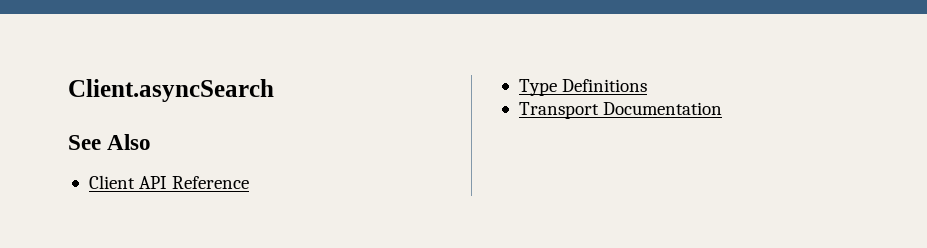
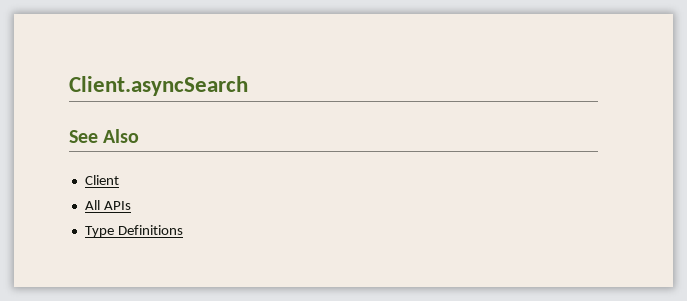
[139,176,250,189] API Reference -> [84,200,131,210] // All APIs
[518,102,723,119] // Transport Documentation -> (183, 230) none

